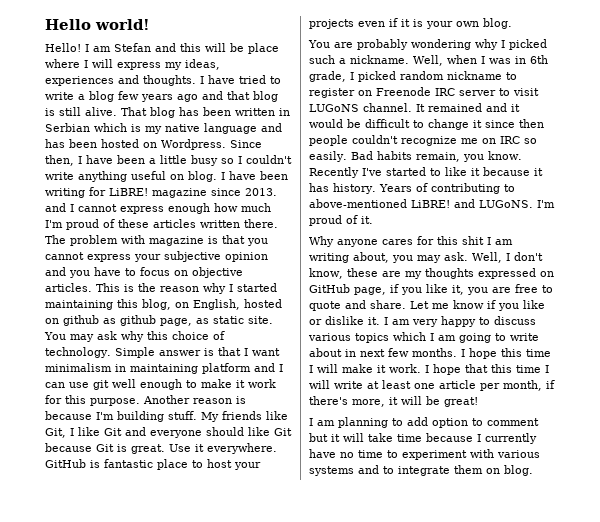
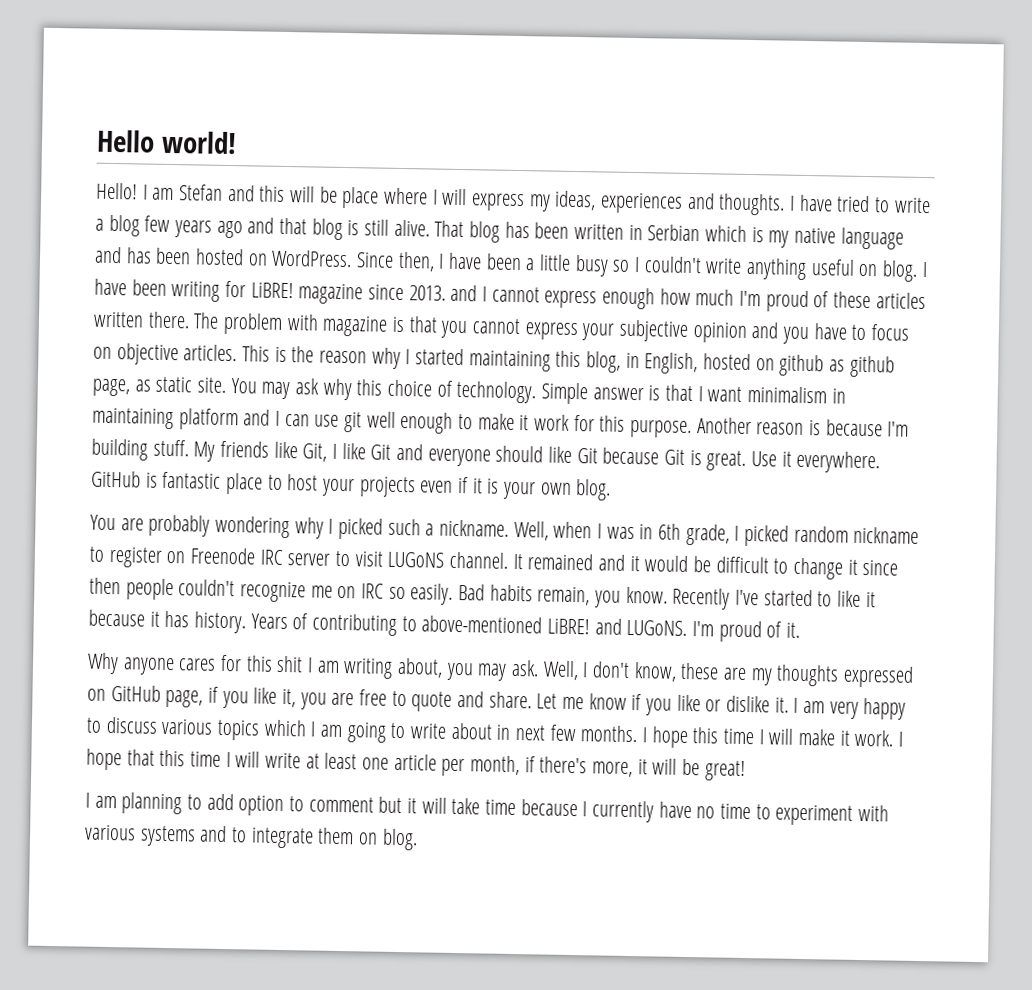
[161,139,226,150] Wordpress. -> [271,249,353,268] WordPress.
[175,302,189,308] on -> [625,352,640,369] in

